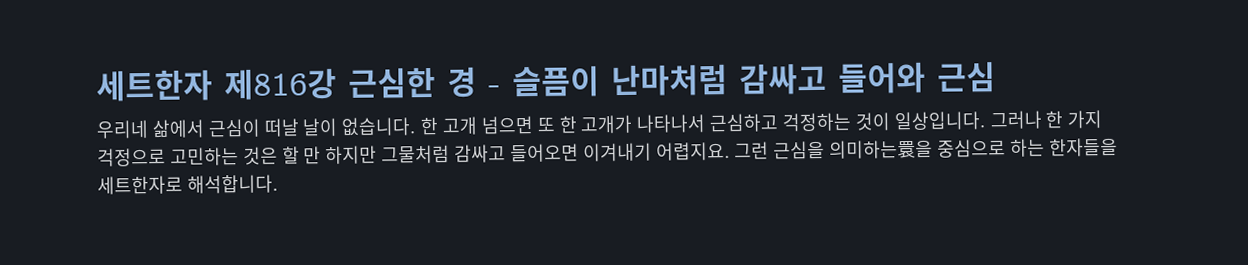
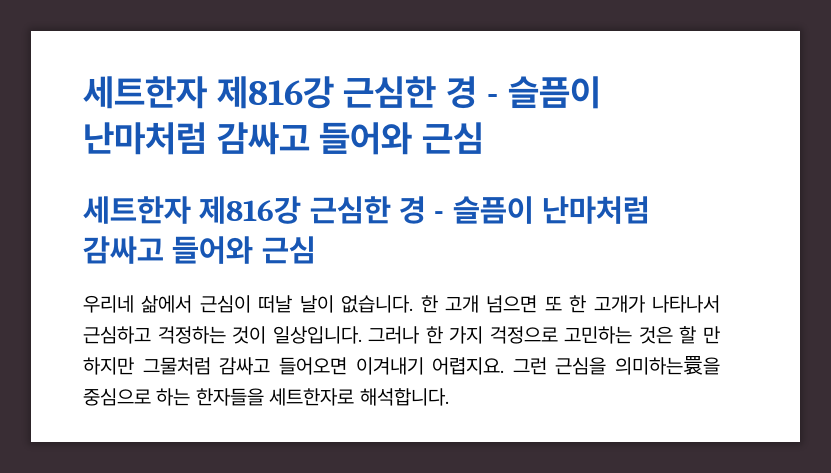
(996, 77) none -> [83,196,651,224] [83,236,316,264] // 세트한자 제816강 근심한 경 - 슬픔이 난마처럼 감싸고 들어와 근심

